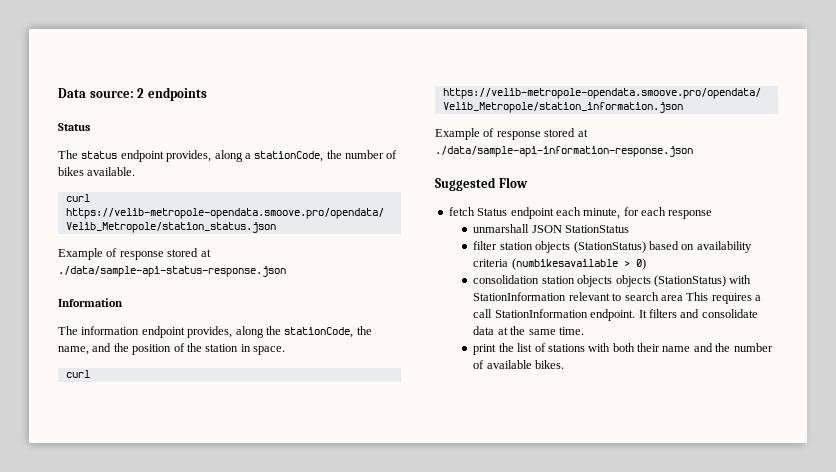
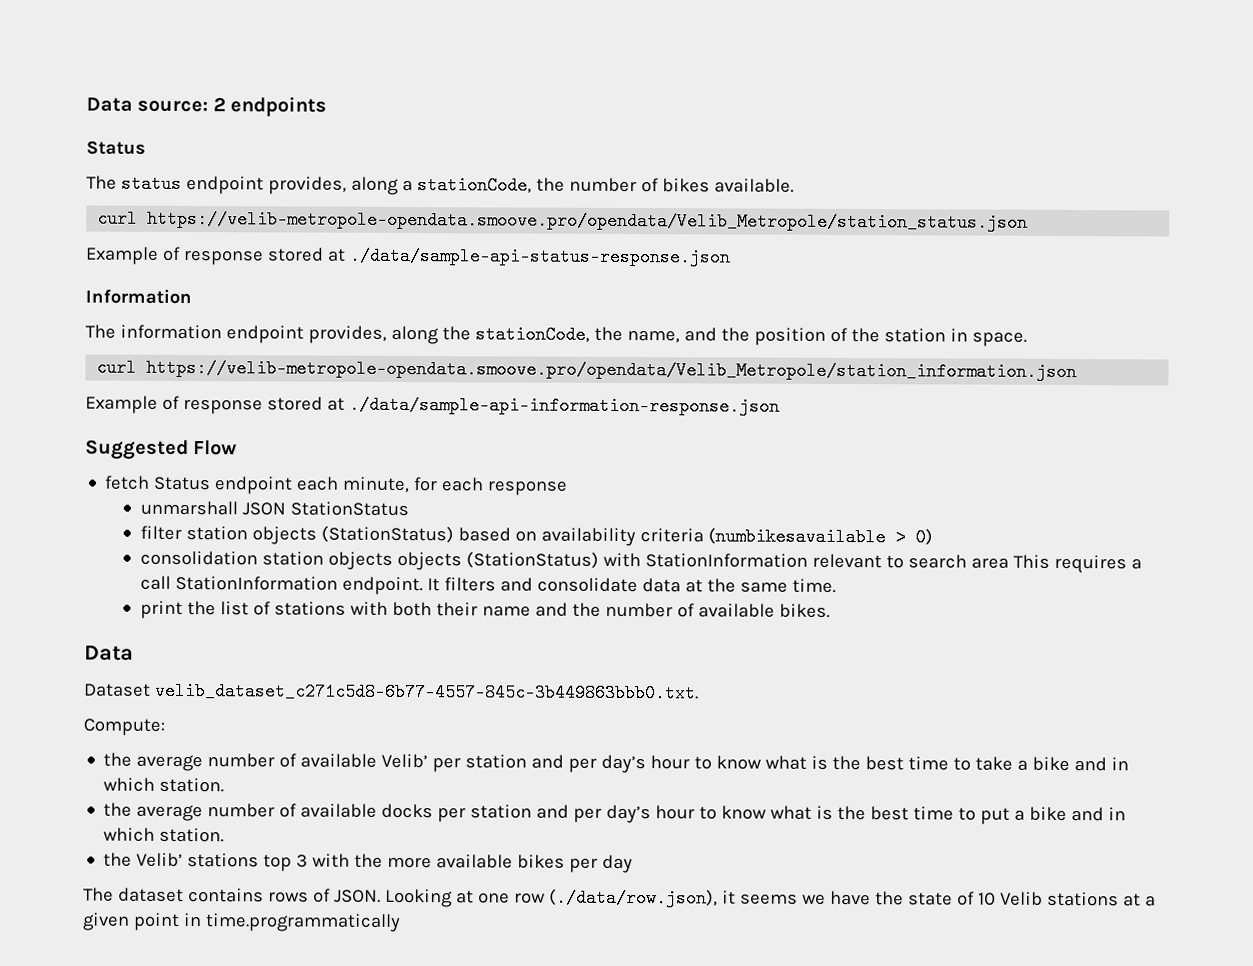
(565, 364) none -> [84,645,134,661] [84,681,699,703] [83,718,165,736] [103,752,1130,774] [103,777,225,793] [103,802,1127,825] [103,827,225,843] [103,852,634,874] [83,887,1156,908] [82,912,401,932] // Data // Dataset velib_dataset_c271c5d8-6b77-4557-845c-3b449863bbb0.txt. // Compute: // the average number of available Velib’ per station and per day’s hour to know what is the best time to take a bike and in which station. // the average number of available docks per station and per day’s hour to know what is the best time to put a bike and in which station. // the Velib’ stations top 3 with the more available bikes per day // The dataset contains rows of JSON. Looking at one row (./data/row.json), it seems we have the state of 10 Velib stations at a given point in time.programmatically

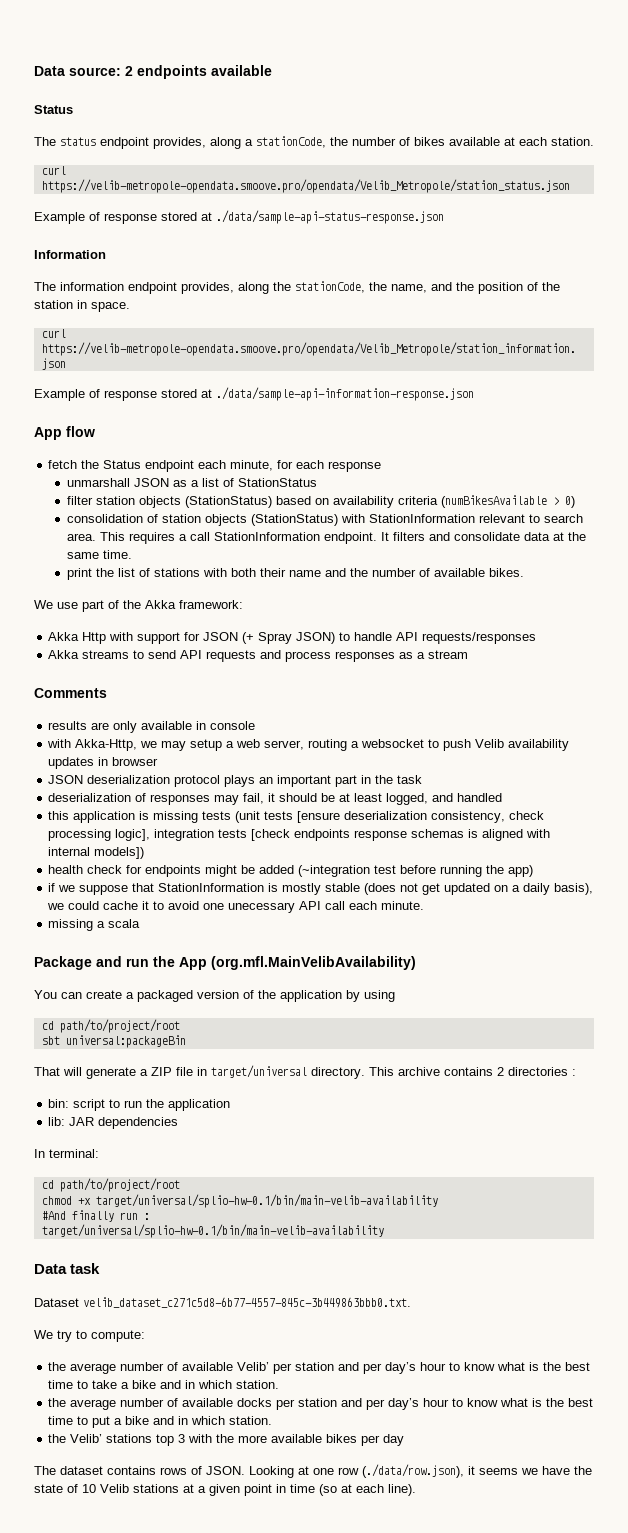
(328, 106) none -> [211,65,272,76] available
[713,178,794,193] available. -> [449,137,594,146] available at each station.
[85,439,238,461] Suggested Flow -> [34,426,95,440] App flow
(151, 482) none -> [81,460,100,469] the
(286, 509) none -> [172,478,234,487] as a list of
[707,527,886,547] (numbikesavailable -> [440,495,547,508] (numBikesAvailable
[261,551,462,571] station objects objects -> [146,514,247,526] of station objects
[970,557,1009,569] area -> [66,533,96,541] area.
[84,645,134,661] // Data -> [34,600,243,612] [48,632,537,644] [48,650,469,662] [34,688,107,698] [48,721,256,733] [47,739,570,751] [48,757,159,769] [48,775,423,787] [48,793,503,805] [48,811,545,823] [48,829,551,841] [48,847,145,859] [48,865,534,877] [48,883,594,895] [47,901,425,913] [48,919,141,931] [34,956,416,970] [34,990,395,1002] [41,1019,180,1033] [41,1035,186,1048] [34,1065,576,1079] [48,1099,231,1111] [48,1117,179,1129] [34,1149,99,1158] [41,1178,180,1192] [41,1194,438,1208] [41,1210,150,1222] [41,1224,384,1238] [34,1263,101,1274] // We use part of the Akka framework: // Akka Http with support for JSON (+ Spray JSON) to handle API requests/responses // Akka streams to send API requests and process responses as a stream // Comments // results are only available in console // with Akka-Http, we may setup a web server, routing a websocket to push Velib availability updates in browser // JSON deserialization protocol plays an important part in the task // deserialization of responses may fail, it should be at least logged, and handled // this application is missing tests (unit tests [ensure deserialization consistency, check processing logic], integration tests [check endpoints response schemas is aligned with internal models]) // health check for endpoints might be added (~integration test before running the app) // if we suppose that StationInformation is mostly stable (does not get updated on a daily basis), we could cache it to avoid one unecessary API call each minute. // missing a scala // Package and run the App (org.mfl.MainVelibAvailability) // You can create a packaged version of the application by using // cd path/to/project/root // sbt universal:packageBin // That will generate a ZIP file in target/universal directory. This archive contains 2 directories : // bin: script to run the application // lib: JAR dependencies // In terminal: // cd path/to/project/root // chmod +x target/universal/splio-hw-0.1/bin/main-velib-availability // #And finally run : // target/universal/splio-hw-0.1/bin/main-velib-availability // Data task
[83,718,165,736] Compute: -> [34,1330,145,1342] We try to compute:
[204,913,401,932] time.programmatically -> [290,1484,416,1496] time (so at each line).

